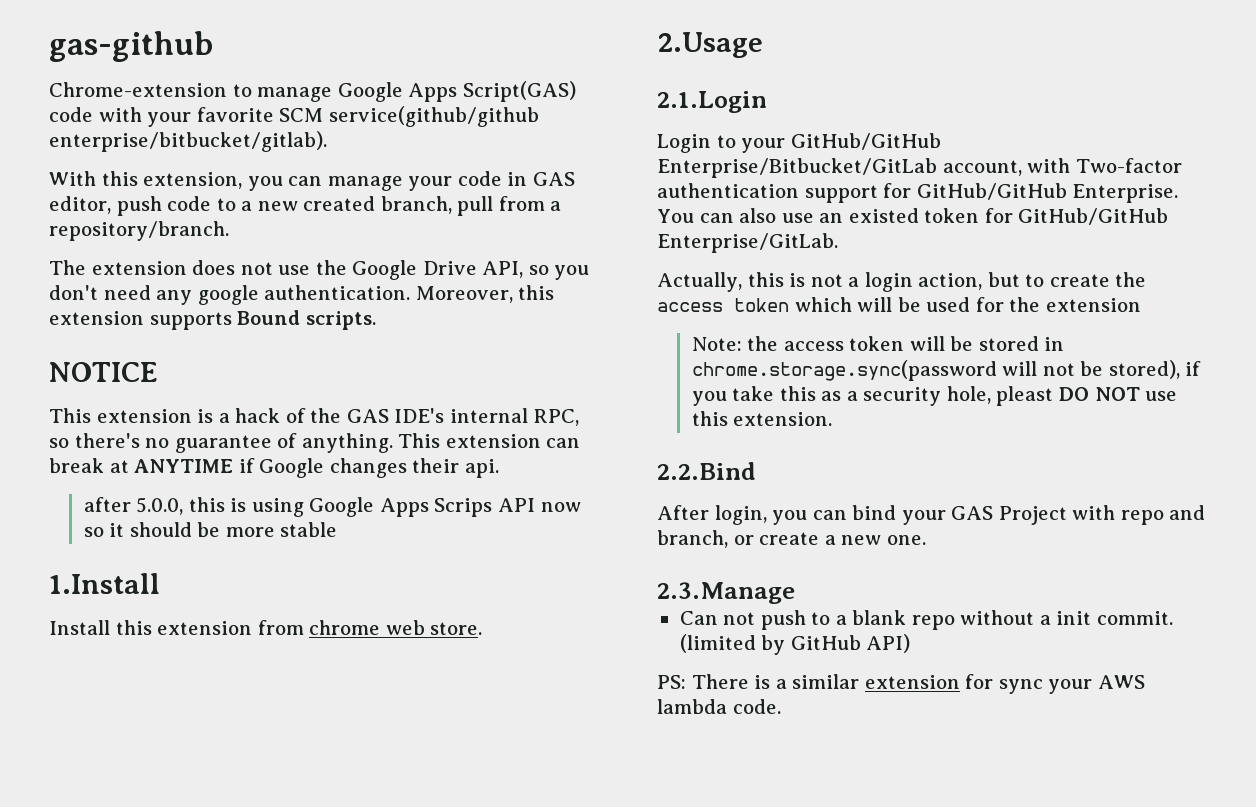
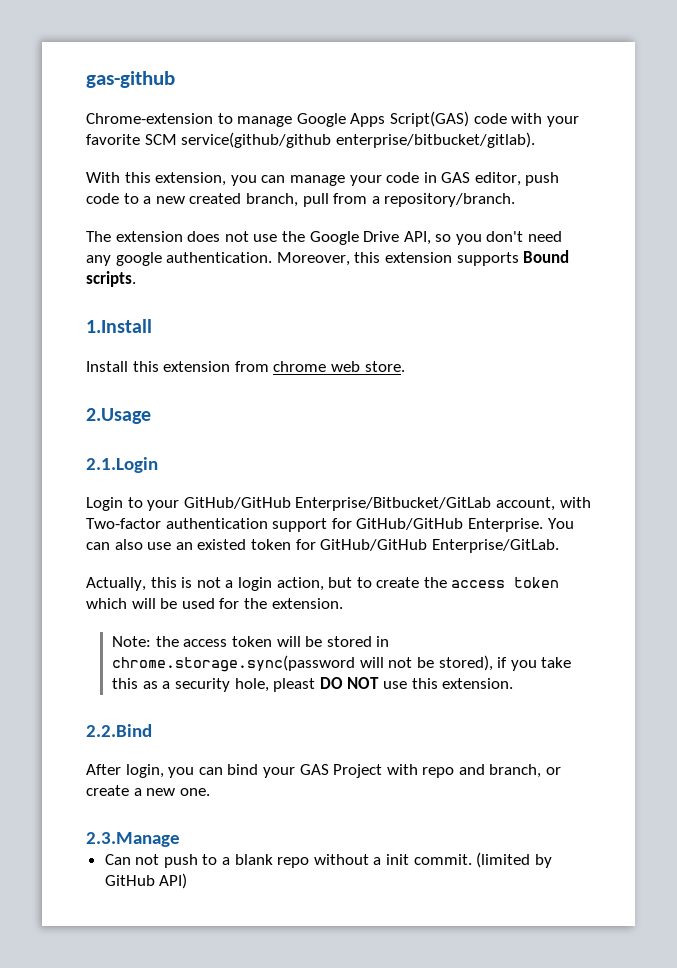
[49,362,158,382] [49,408,580,426] [49,433,581,453] [49,458,499,478] [83,497,581,517] [83,522,338,537] // NOTICE // This extension is a hack of the GAS IDE's internal RPC, so there's no guarantee of anything. This extension can break at ANYTIME if Google changes their api. // after 5.0.0, this is using Google Apps Scrips API now so it should be more stable -> (136, 279) none
[1045,298,1141,312] extension -> [271,598,343,609] extension.
[657,674,1145,694] [657,699,781,714] // PS: There is a similar extension for sync your AWS lambda code. -> (188, 881) none

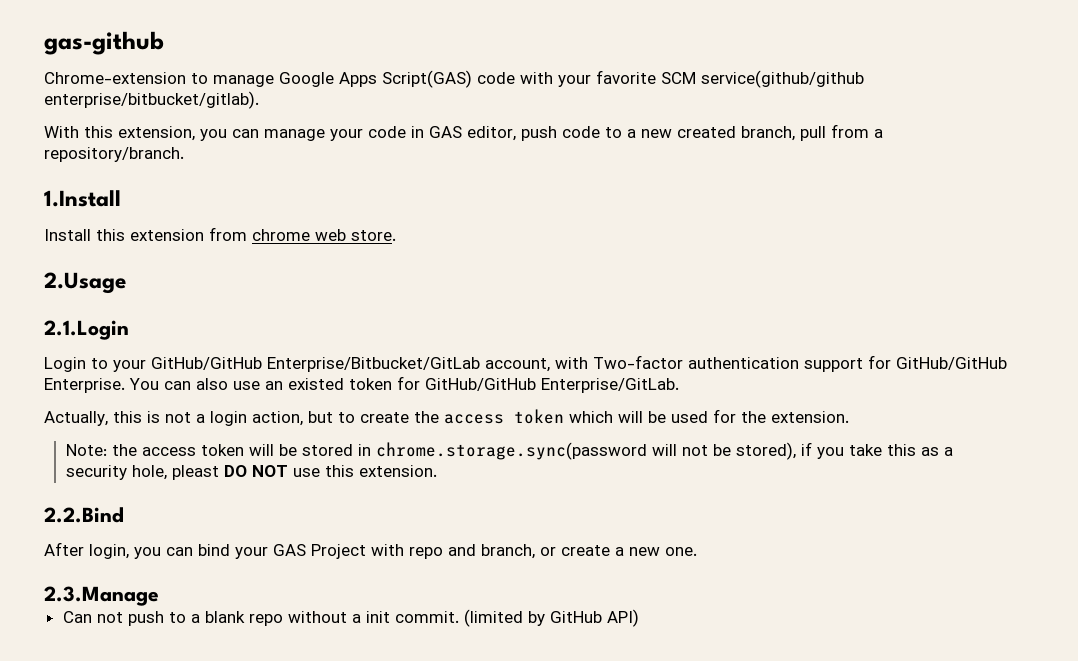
[86,231,563,245] [86,250,570,266] [86,271,136,287] // The extension does not use the Google Drive API, so you don't need any google authentication. Moreover, this extension supports Bound scripts. -> (184, 154) none

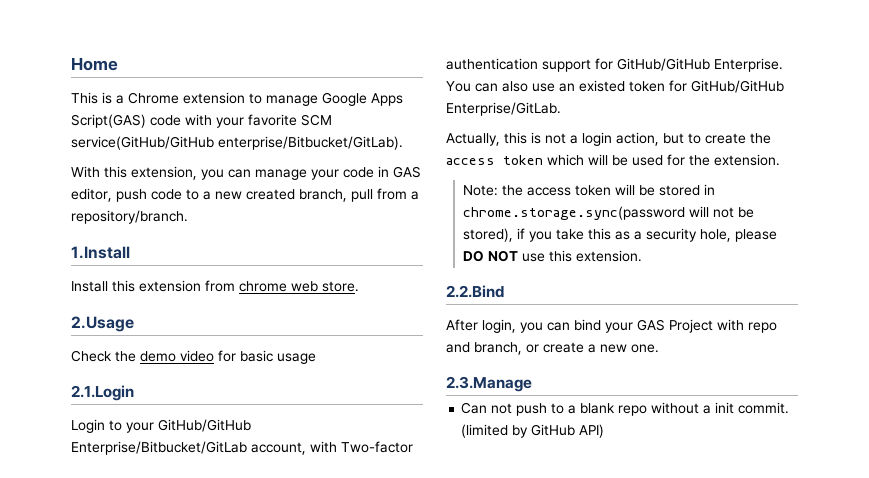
[44,31,164,55] [44,72,186,84] gas-github // Chrome-extension -> [71,57,118,71] [71,92,245,104] Home // This is a Chrome extension
[701,70,864,88] [44,91,259,109] service(github/github enterprise/bitbucket/gitlab). -> [71,136,403,150] service(GitHub/GitHub enterprise/Bitbucket/GitLab).
(126, 283) none -> [71,350,316,364] // Check the demo video for basic usage
[171,465,219,480] pleast -> [735,229,778,242] please

